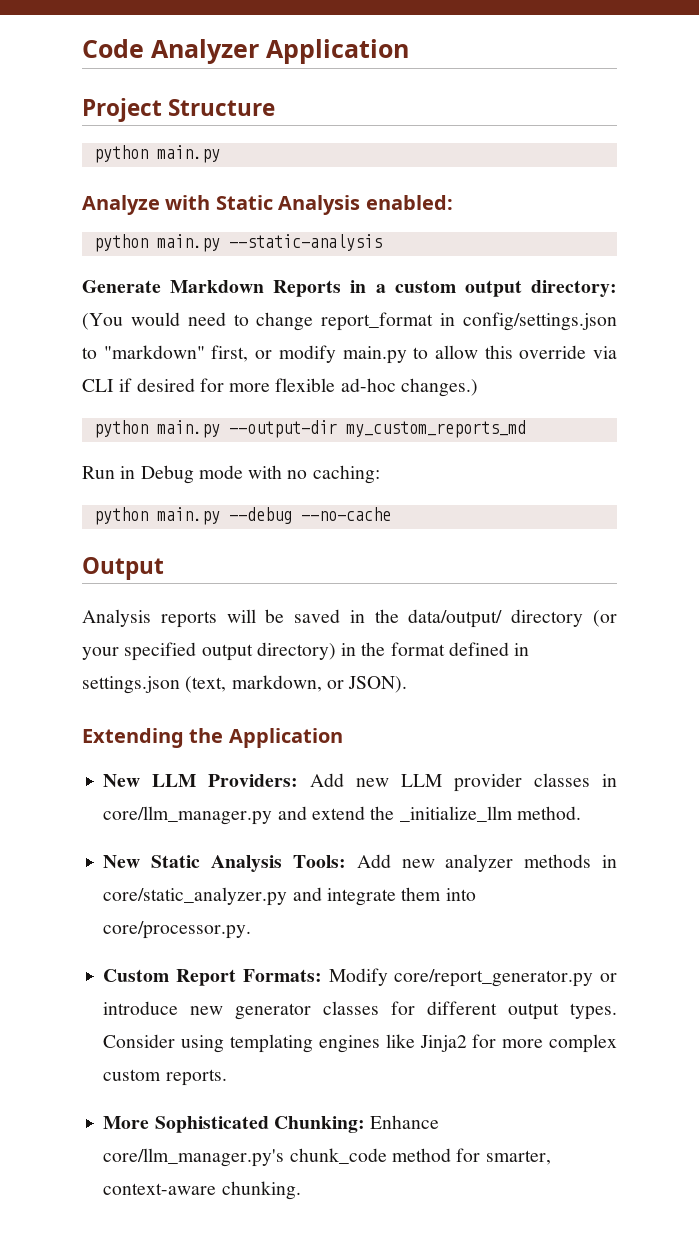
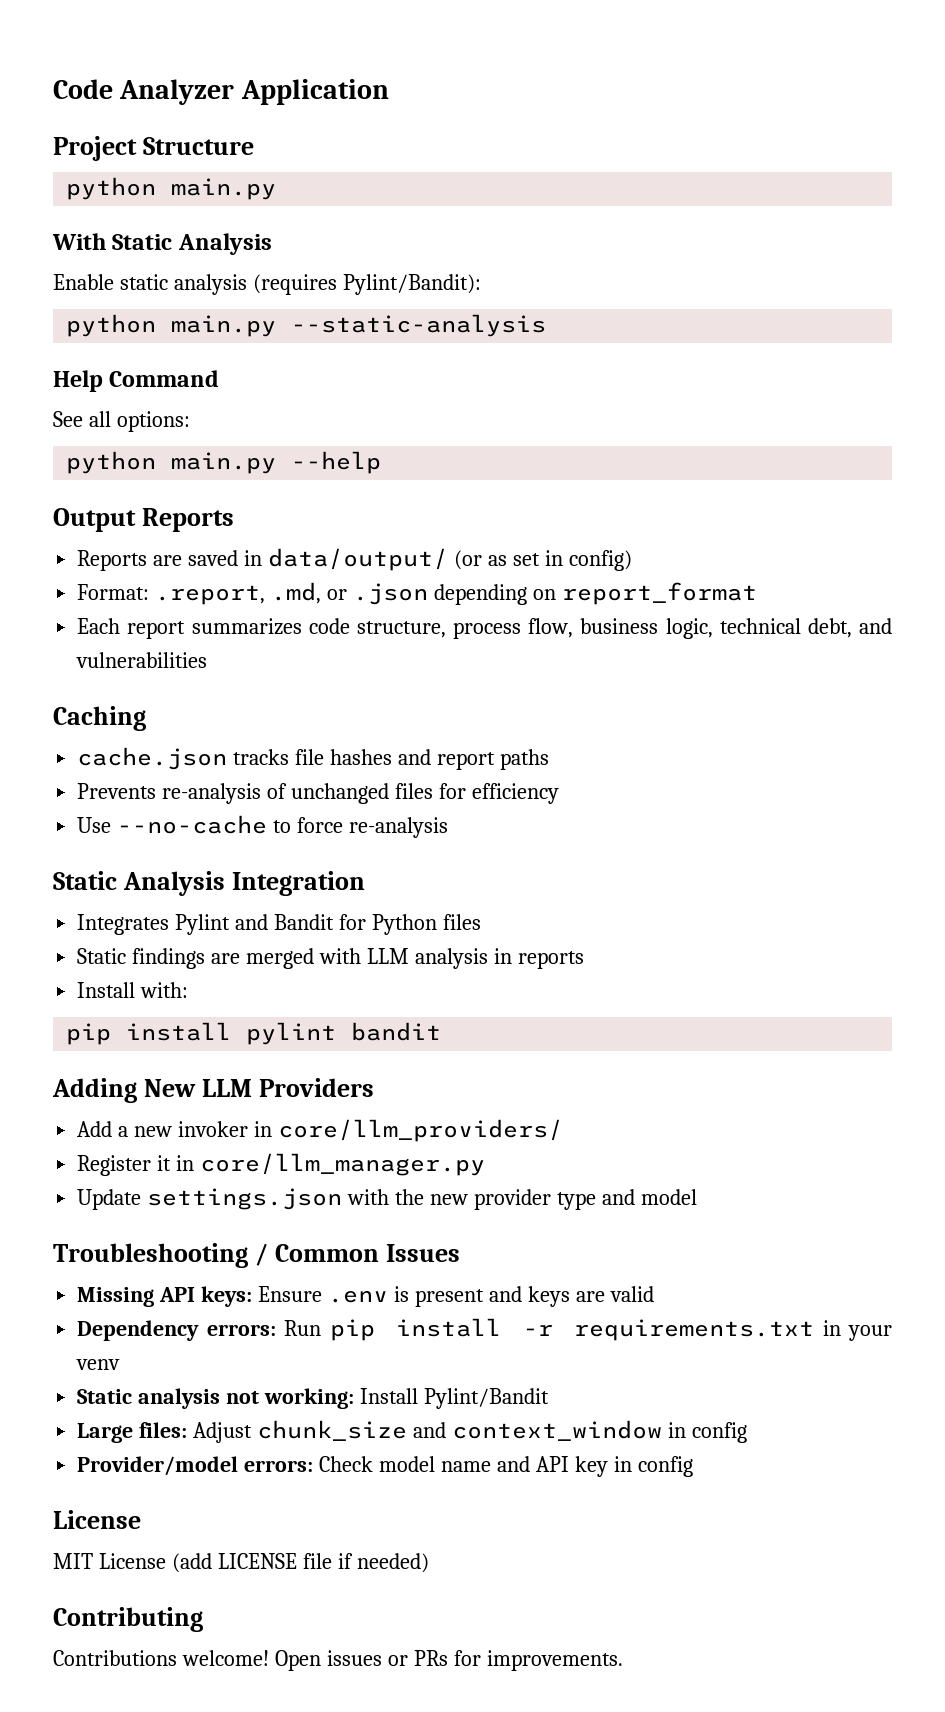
[82,195,453,215] [93,234,382,252] [82,280,618,297] [82,312,617,331] [82,345,617,364] [82,378,478,397] [93,420,526,438] [82,465,380,484] [93,507,391,525] [82,557,164,580] [82,609,617,628] [82,642,530,661] [82,675,408,694] [82,728,343,748] [103,773,618,792] [103,806,581,825] [103,854,618,872] [103,887,476,906] [103,921,252,939] [103,968,617,987] [103,1001,617,1020] [103,1034,618,1053] [103,1069,227,1086] [103,1115,440,1133] [103,1148,551,1167] [103,1181,301,1200] Analyze with Static Analysis enabled: // python main.py --static-analysis // Generate Markdown Reports in a custom output directory: (You would need to change report_format in config/settings.json to "markdown" first, or modify main.py to allow this override via CLI if desired for more flexible ad-hoc changes.) // python main.py --output-dir my_custom_reports_md // Run in Debug mode with no caching: // python main.py --debug --no-cache // Output // Analysis reports will be saved in the data/output/ directory (or your specified output directory) in the format defined in settings.json (text, markdown, or JSON). // Extending the Application // New LLM Providers: Add new LLM provider classes in core/llm_manager.py and extend the _initialize_llm method. // New Static Analysis Tools: Add new analyzer methods in core/static_analyzer.py and integrate them into core/processor.py. // Custom Report Formats: Modify core/report_generator.py or introduce new generator classes for different output types. Consider using templating engines like Jinja2 for more complex custom reports. // More Sophisticated Chunking: Enhance core/llm_manager.py's chunk_code method for smarter, context-aware chunking. -> [52,233,272,255] [53,274,481,295] [66,314,547,337] [53,370,220,392] [53,411,190,432] [66,451,382,474] [53,508,234,532] [77,548,632,571] [77,582,757,605] [77,618,892,639] [76,652,208,668] [53,706,146,731] [77,747,549,770] [77,783,559,804] [77,815,448,838] [53,871,365,896] [77,914,481,935] [77,948,584,969] [77,982,189,998] [66,1022,442,1045] [52,1078,374,1103] [77,1119,563,1142] [77,1153,486,1176] [77,1188,697,1210] [53,1243,460,1268] [77,1286,654,1307] [77,1318,892,1341] [76,1359,121,1370] [77,1388,549,1409] [77,1420,747,1443] [77,1456,693,1477] [53,1510,141,1529] [53,1553,429,1573] [53,1607,203,1632] [53,1650,623,1671] With Static Analysis // Enable static analysis (requires Pylint/Bandit): // python main.py --static-analysis // Help Command // See all options: // python main.py --help // Output Reports // Reports are saved in data/output/ (or as set in config) // Format: .report, .md, or .json depending on report_format // Each report summarizes code structure, process flow, business logic, technical debt, and vulnerabilities // Caching // cache.json tracks file hashes and report paths // Prevents re-analysis of unchanged files for efficiency // Use --no-cache to force re-analysis // Static Analysis Integration // Integrates Pylint and Bandit for Python files // Static findings are merged with LLM analysis in reports // Install with: // pip install pylint bandit // Adding New LLM Providers // Add a new invoker in core/llm_providers/ // Register it in core/llm_manager.py // Update settings.json with the new provider type and model // Troubleshooting / Common Issues // Missing API keys: Ensure .env is present and keys are valid // Dependency errors: Run pip install -r requirements.txt in your venv // Static analysis not working: Install Pylint/Bandit // Large files: Adjust chunk_size and context_window in config // Provider/model errors: Check model name and API key in config // License // MIT License (add LICENSE file if needed) // Contributing // Contributions welcome! Open issues or PRs for improvements.

